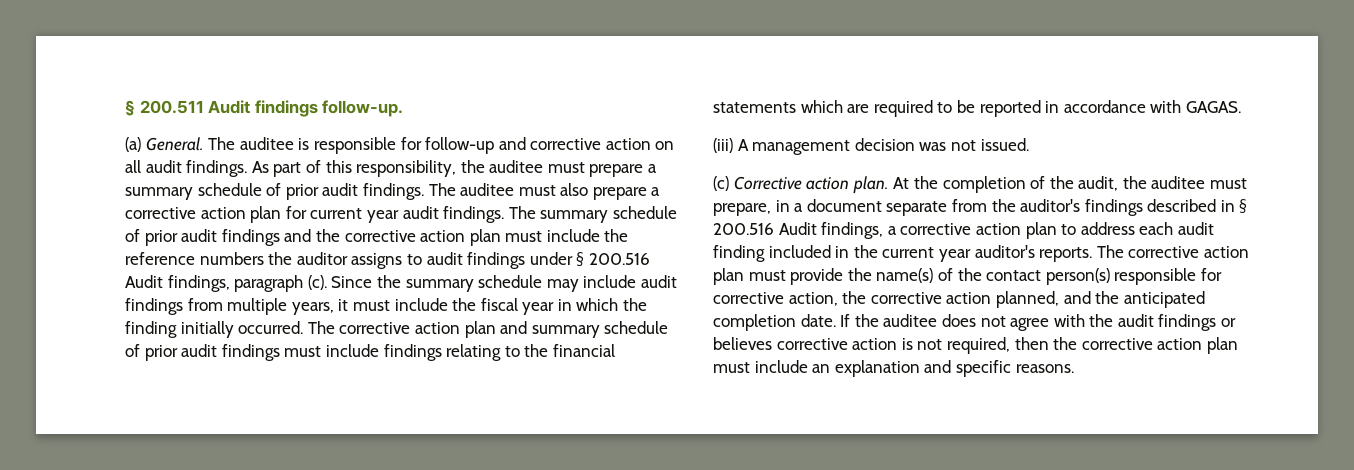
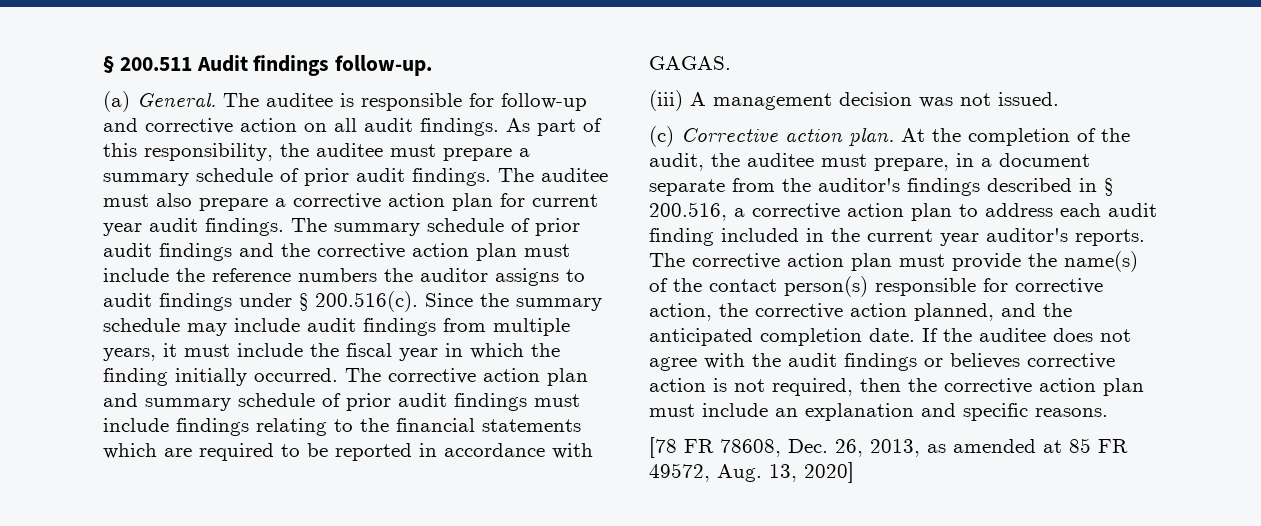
[588,253,650,265] [125,275,327,292] 200.516 Audit findings, paragraph (c). -> [315,291,418,312] 200.516(c).
[713,222,884,239] 200.516 Audit findings, -> [649,202,727,221] 200.516,
(1074, 368) none -> [649,437,1128,458] [649,462,854,483] // [78 FR 78608, Dec. 26, 2013, as amended at 85 FR 49572, Aug. 13, 2020]

